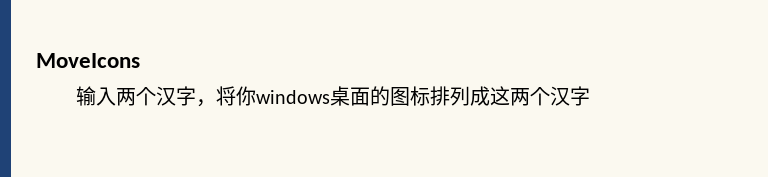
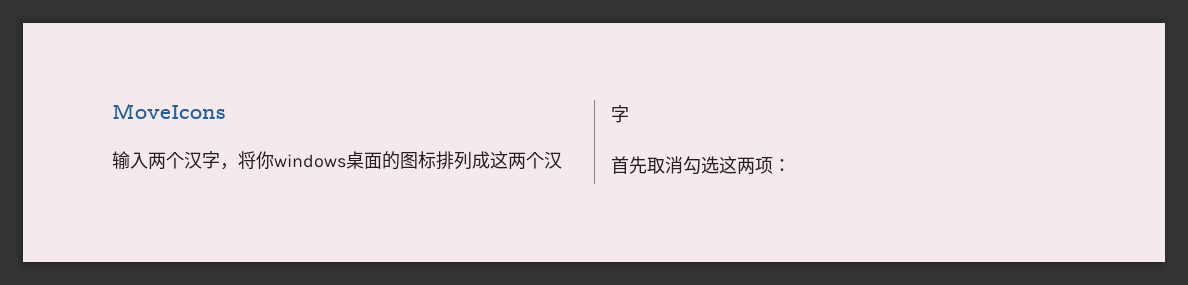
(590, 96) none -> [611,156,791,175] // 首先取消勾选这两项：

